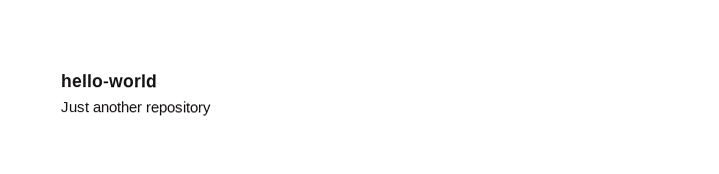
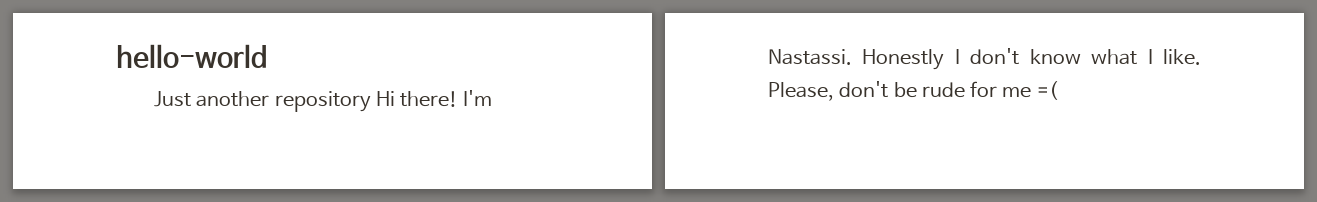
(212, 108) none -> [375,90,493,107] [768,48,1201,70] [768,81,1058,101] Hi there! I'm Nastassi. Honestly I don't know what I like. Please, don't be rude for me =(

